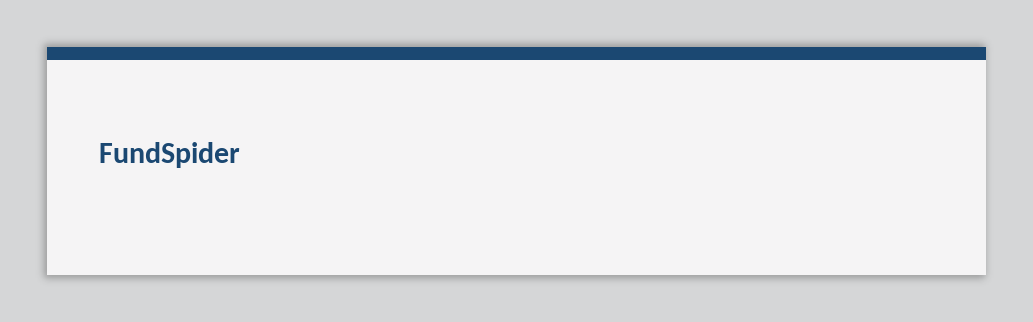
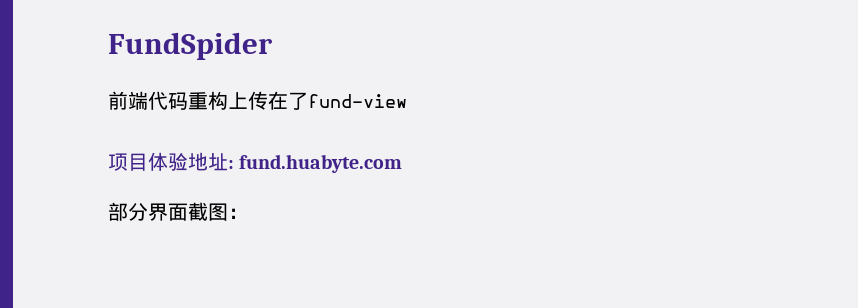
(240, 155) none -> [108,91,407,110] [108,152,403,173] [108,202,248,221] // 前端代码重构上传在了fund-view // 项目体验地址: fund.huabyte.com // 部分界面截图：

